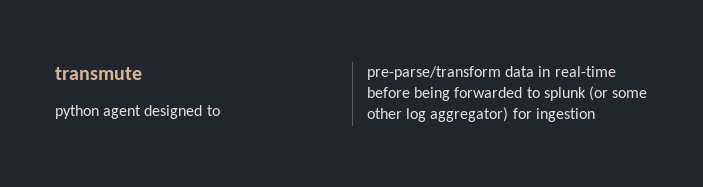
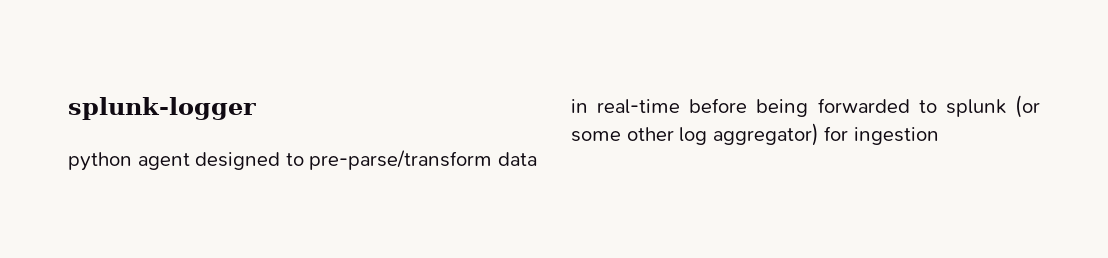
[55,67,142,80] transmute -> [68,97,256,120] splunk-logger

